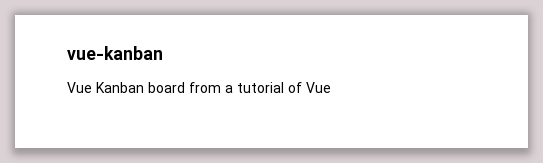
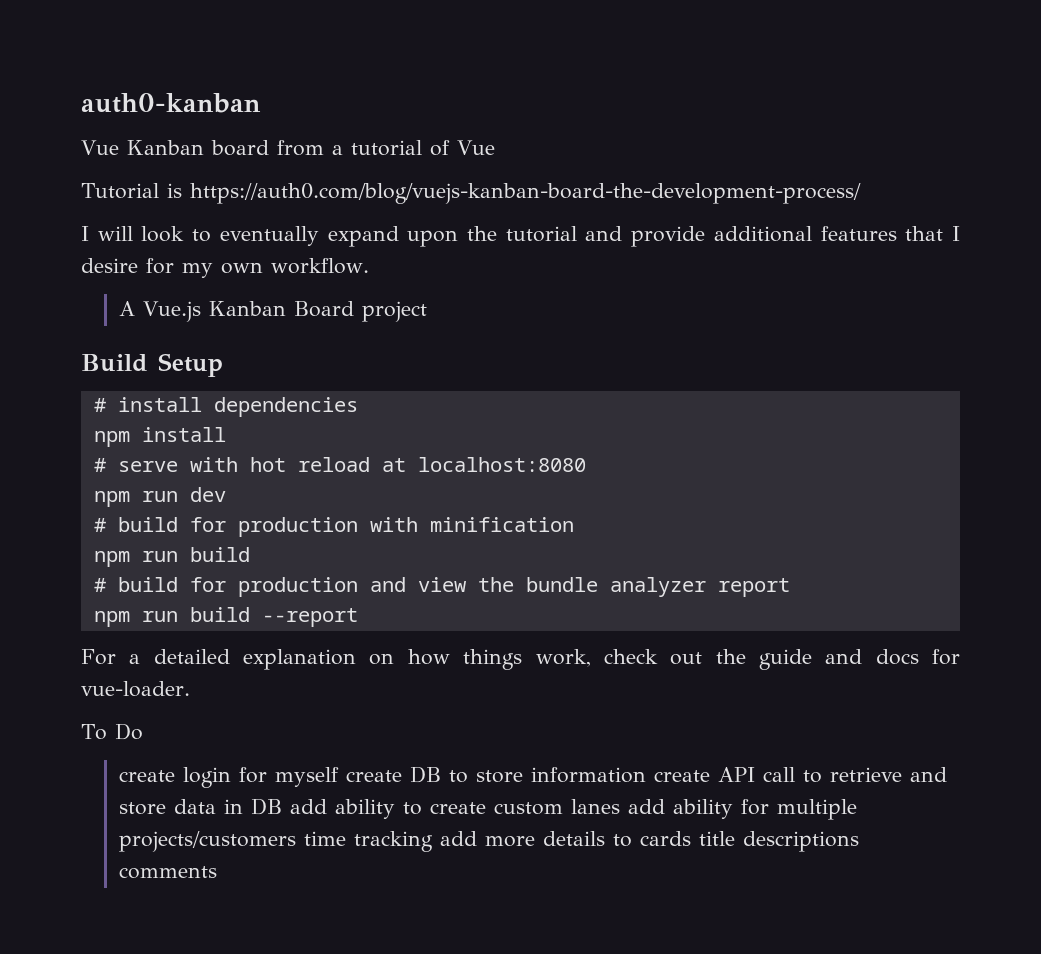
[67,46,163,60] vue-kanban -> [81,93,261,113] auth0-kanban
(331, 87) none -> [81,183,861,204] [81,226,960,247] [81,258,369,278] [119,301,428,322] [81,353,223,377] [93,397,358,417] [93,427,226,447] [93,457,586,472] [93,487,226,507] [93,517,574,537] [93,547,250,567] [93,577,790,597] [93,607,358,627] [81,649,961,670] [81,681,190,697] [81,723,143,740] [119,766,948,788] [119,798,858,820] [119,831,860,852] [119,866,218,879] // Tutorial is https://auth0.com/blog/vuejs-kanban-board-the-development-process/ // I will look to eventually expand upon the tutorial and provide additional features that I desire for my own workflow. // A Vue.js Kanban Board project // Build Setup // # install dependencies // npm install // # serve with hot reload at localhost:8080 // npm run dev // # build for production with minification // npm run build // # build for production and view the bundle analyzer report // npm run build --report // For a detailed explanation on how things work, check out the guide and docs for vue-loader. // To Do // create login for myself create DB to store information create API call to retrieve and store data in DB add ability to create custom lanes add ability for multiple projects/customers time tracking add more details to cards title descriptions comments

